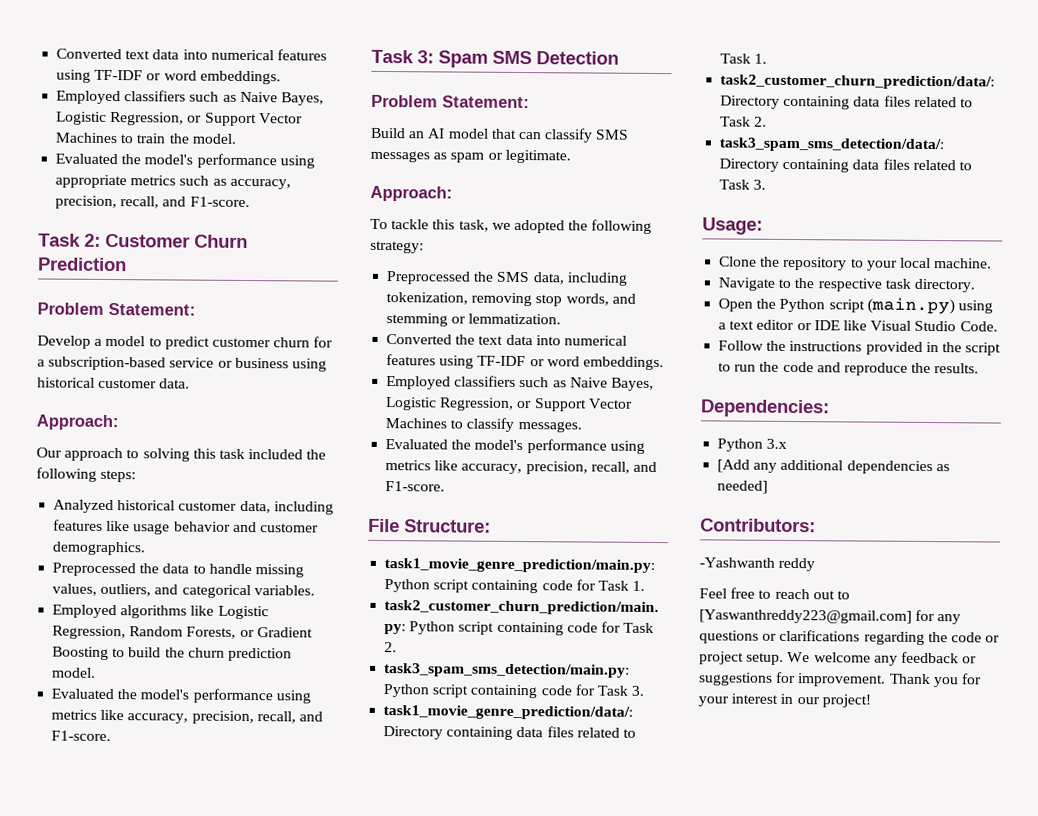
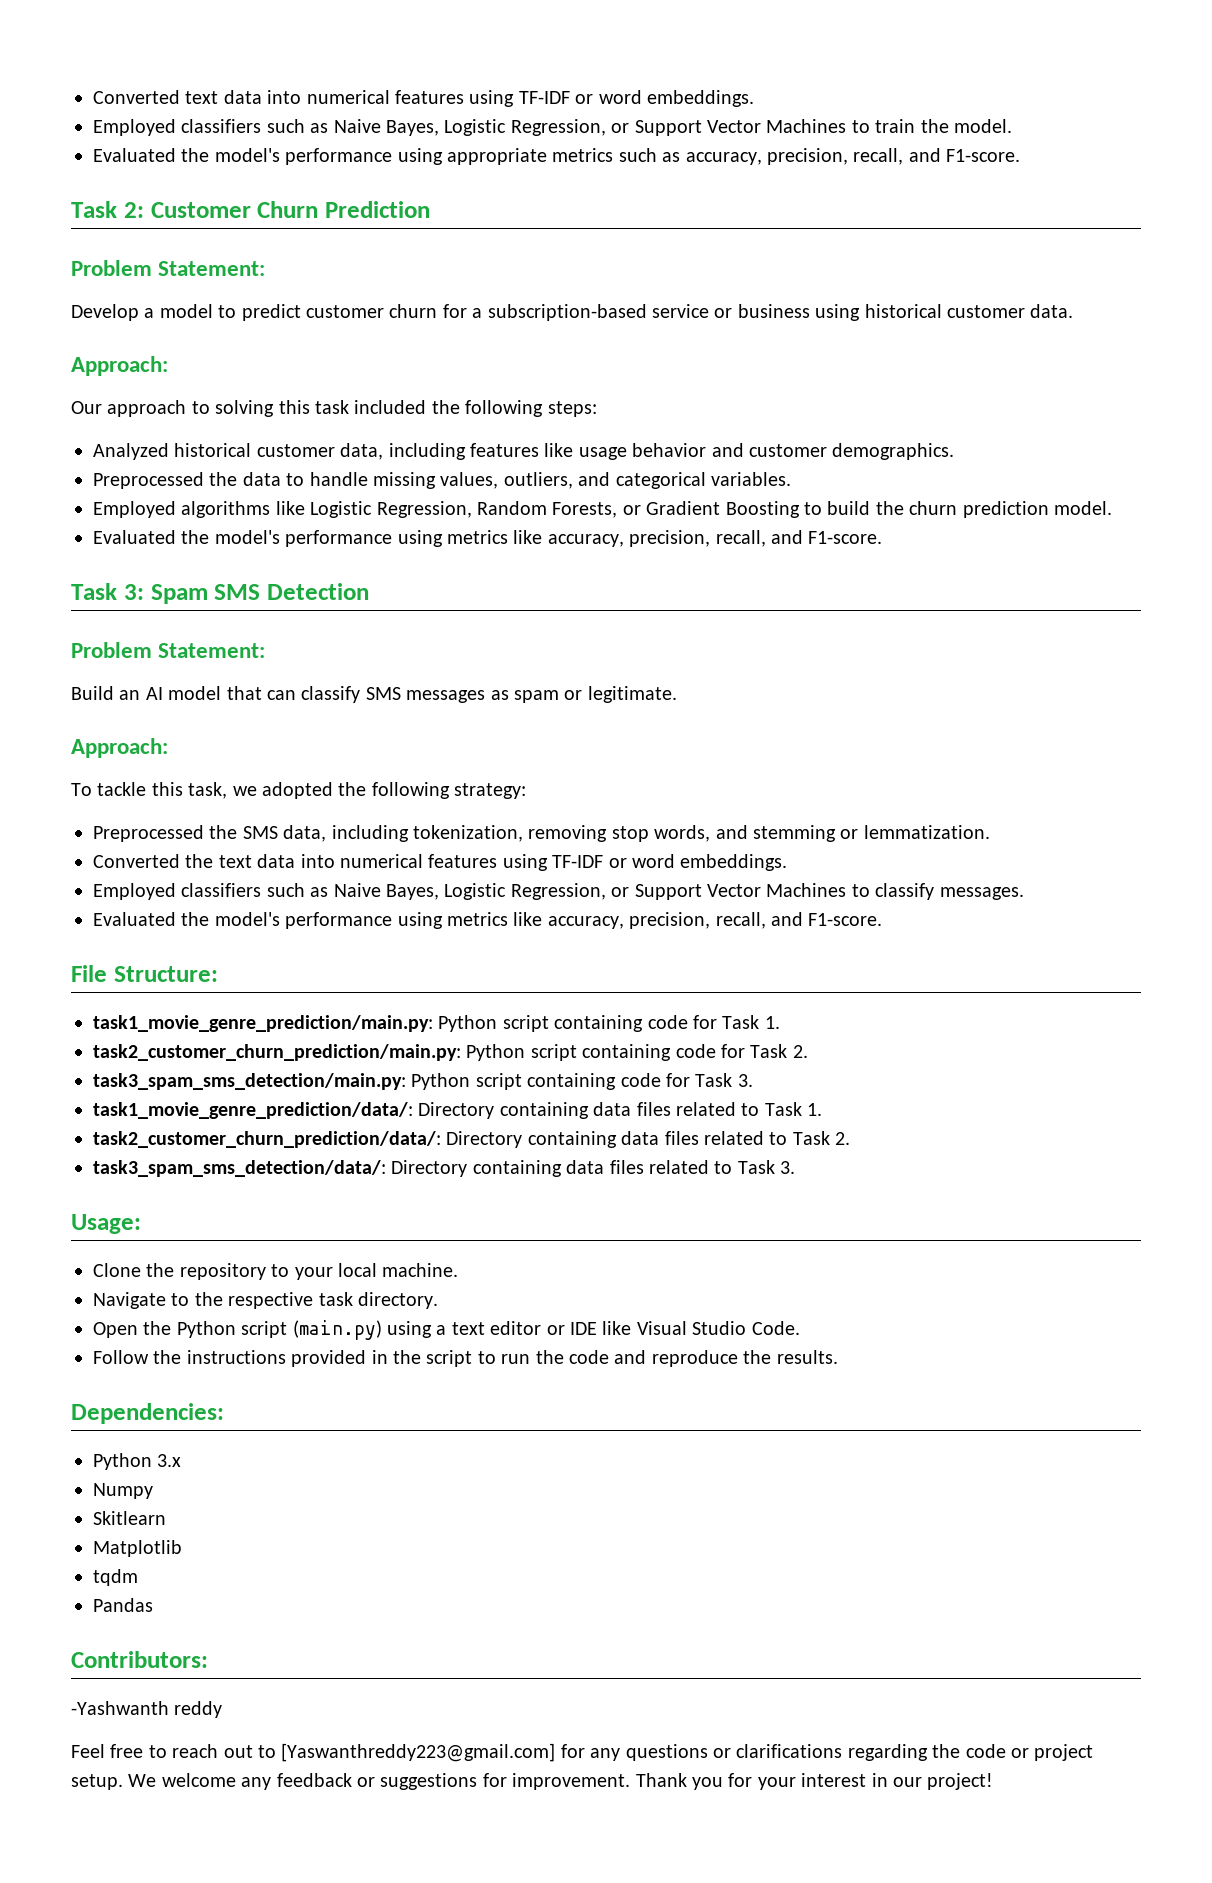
[717,459,950,475] [717,480,769,494] [Add any additional dependencies as needed] -> [93,1483,153,1499] [93,1511,166,1525] [93,1540,182,1557] [93,1569,138,1586] [93,1598,153,1612] Numpy // Skitlearn // Matplotlib // tqdm // Pandas

